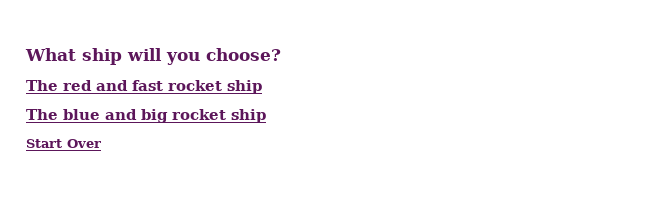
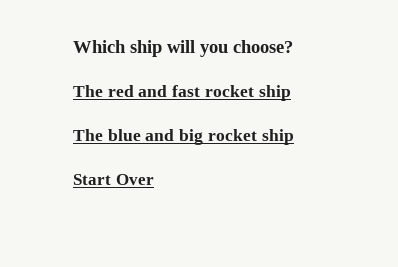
[25,48,76,61] What -> [73,40,126,53] Which

